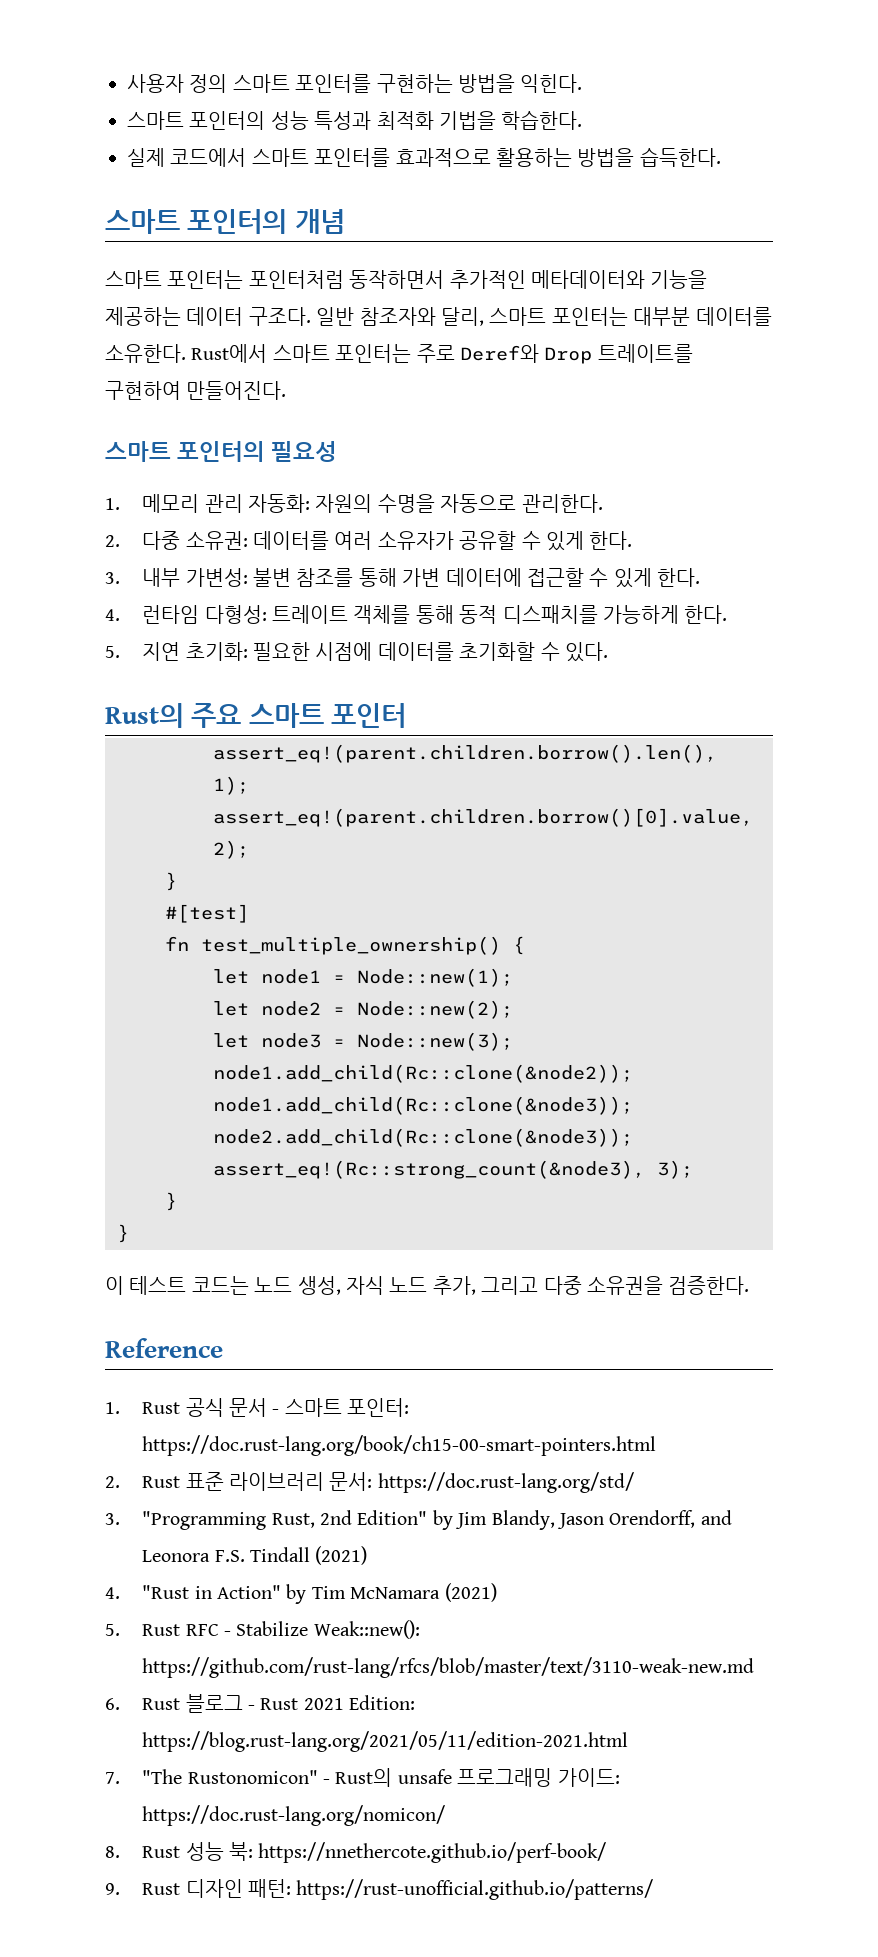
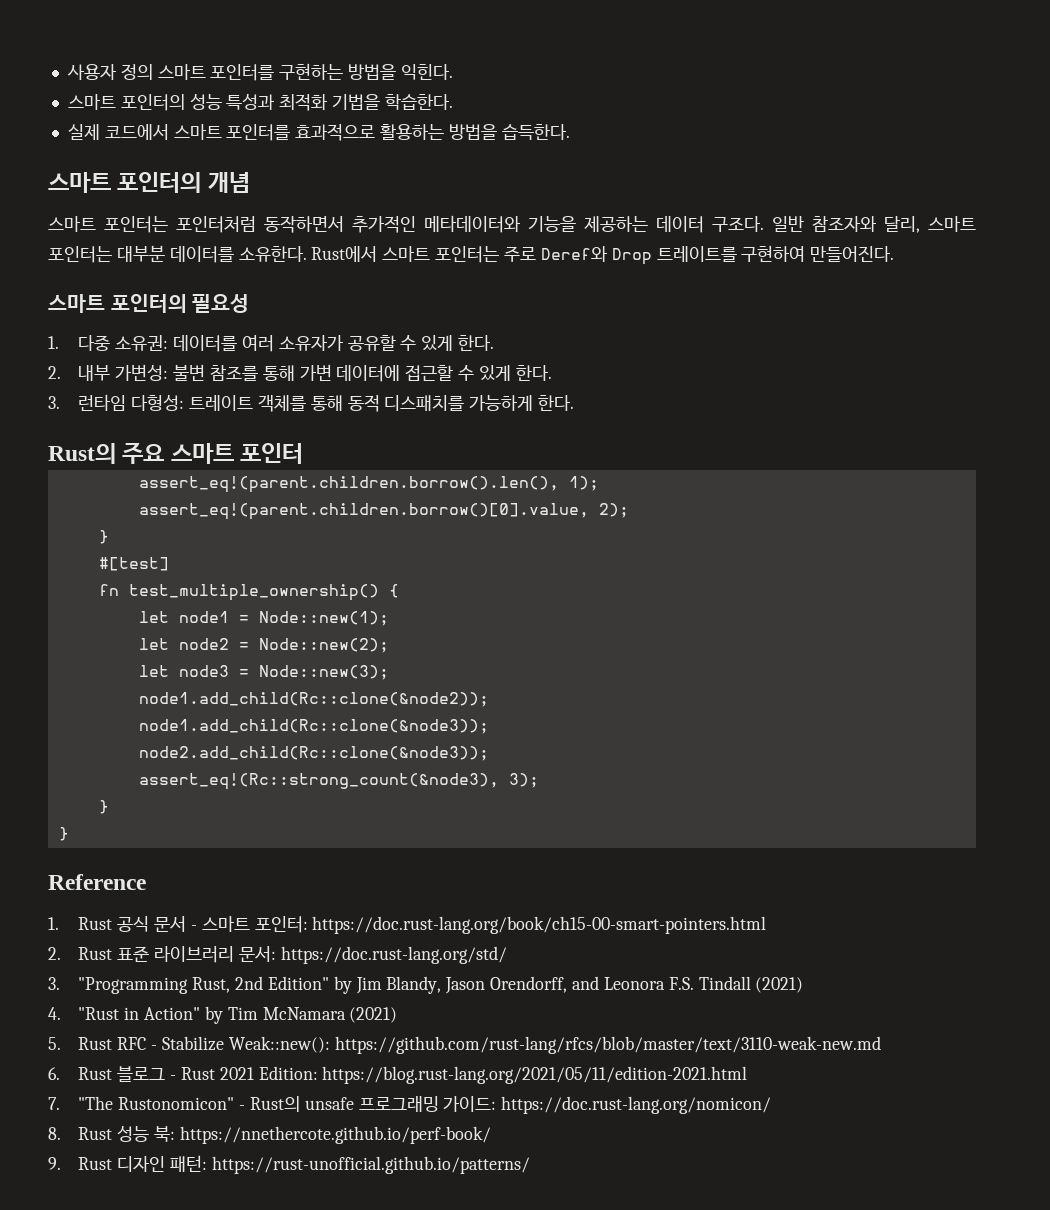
[142,494,603,513] [105,535,120,547] 메모리 관리 자동화: 자원의 수명을 자동으로 관리한다. // 2. -> (59, 342) none
[105,572,120,584] 3. -> [48,366,61,379] 2.
[105,609,120,621] 4. -> [48,396,60,409] 3.
[105,642,609,662] // 5. 지연 초기화: 필요한 시점에 데이터를 초기화할 수 있다. -> (575, 403) none
[105,1276,750,1295] // 이 테스트 코드는 노드 생성, 자식 노드 추가, 그리고 다중 소유권을 검증한다. -> (69, 834) none

